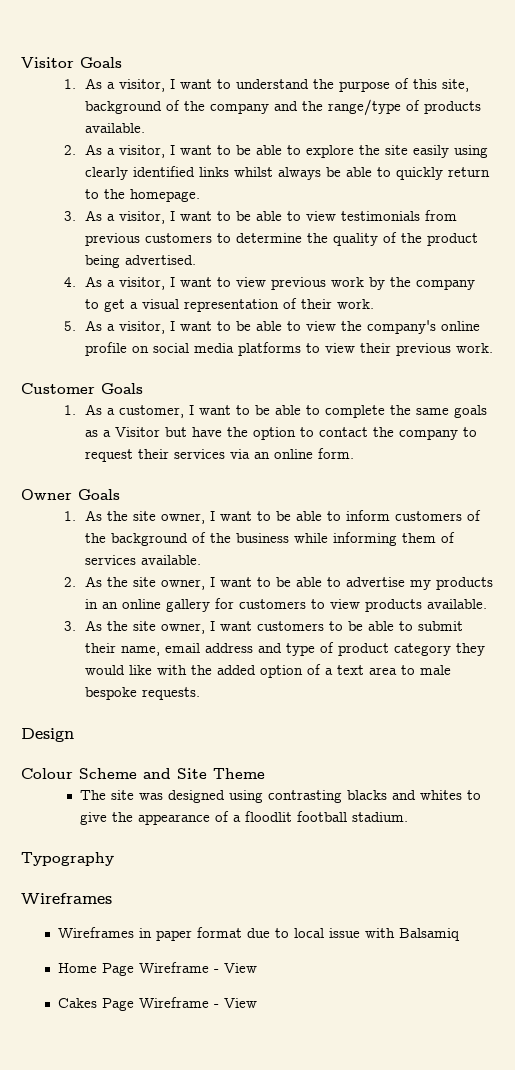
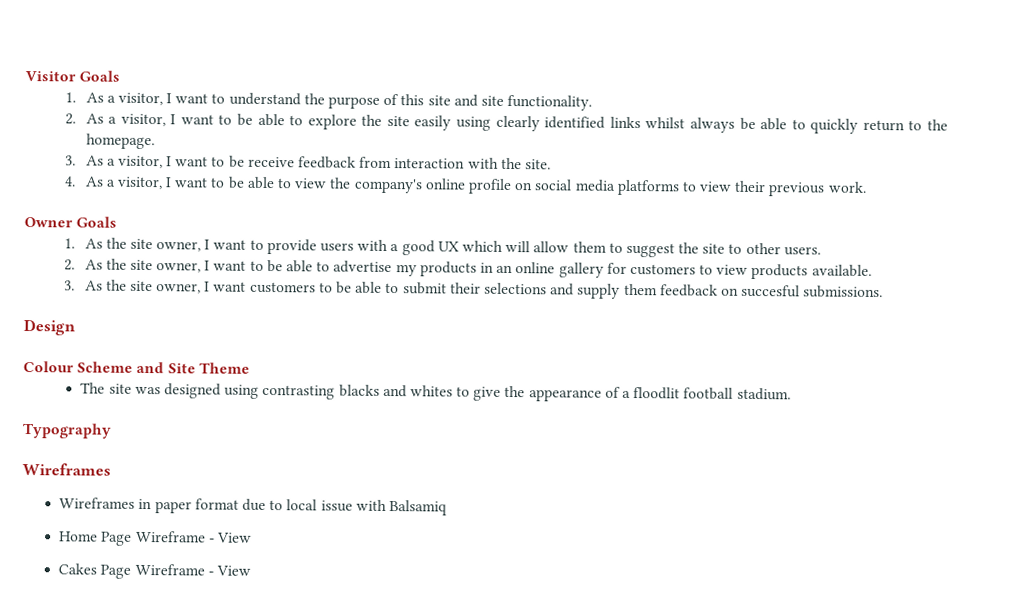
[442,79,470,92] [85,99,482,116] [85,123,146,133] site, background of the company and the range/type of products available. -> [427,94,593,111] site and site functionality.
[256,210,458,221] [85,232,479,246] [85,255,197,268] [63,276,476,290] [85,298,375,312] [63,321,76,331] able to view testimonials from previous customers to determine the quality of the product being advertised. // 4. As a visitor, I want to view previous work by the company to get a visual representation of their work. // 5. -> [247,156,551,170] [64,176,77,187] receive feedback from interaction with the site. // 4.
[21,383,143,394] [63,404,488,418] [85,427,478,440] [85,448,355,462] // Customer Goals // 1. As a customer, I want to be able to complete the same goals as a Visitor but have the option to contact the company to request their services via an online form. -> (867, 187) none
[276,510,482,521] [85,532,456,546] [85,555,202,565] be able to inform customers of the background of the business while informing them of services available. -> [266,238,821,258] provide users with a good UX which will allow them to suggest the site to other users.
[121,642,486,656] [85,664,452,678] [85,687,201,700] name, email address and type of product category they would like with the added option of a text area to male bespoke requests. -> [483,282,884,299] selections and supply them feedback on succesful submissions.

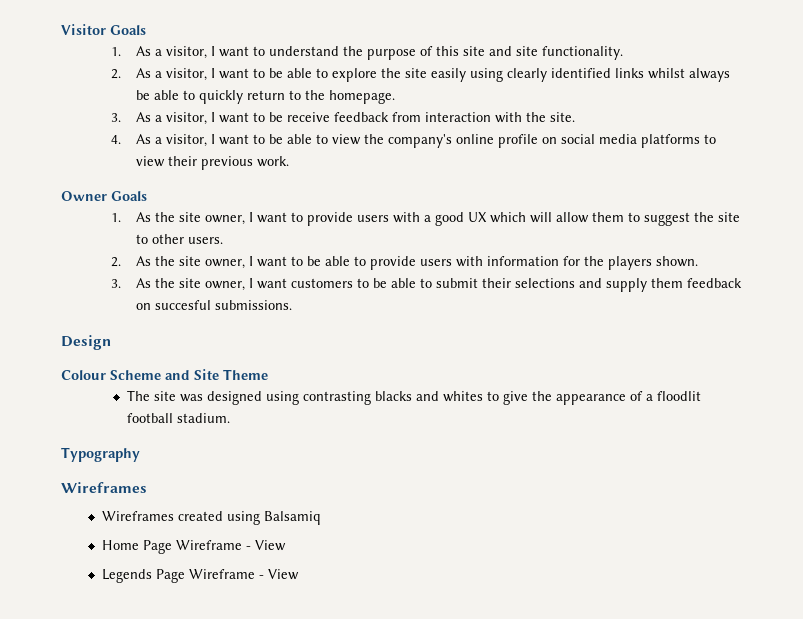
[333,260,872,280] advertise my products in an online gallery for customers to view products available. -> [370,256,699,270] provide users with information for the players shown.
[138,498,387,514] in paper format due to local issue with -> [178,511,261,525] created using
[58,563,98,575] Cakes -> [102,569,153,583] Legends

